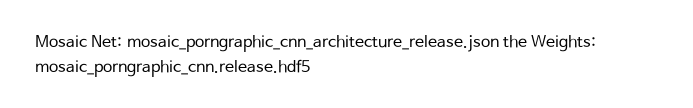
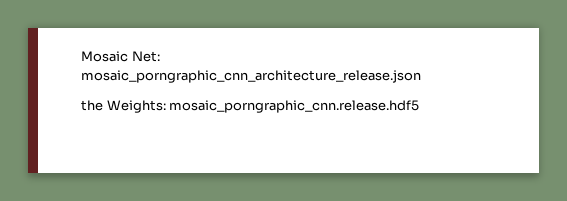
(499, 43) none -> (421, 76) //

